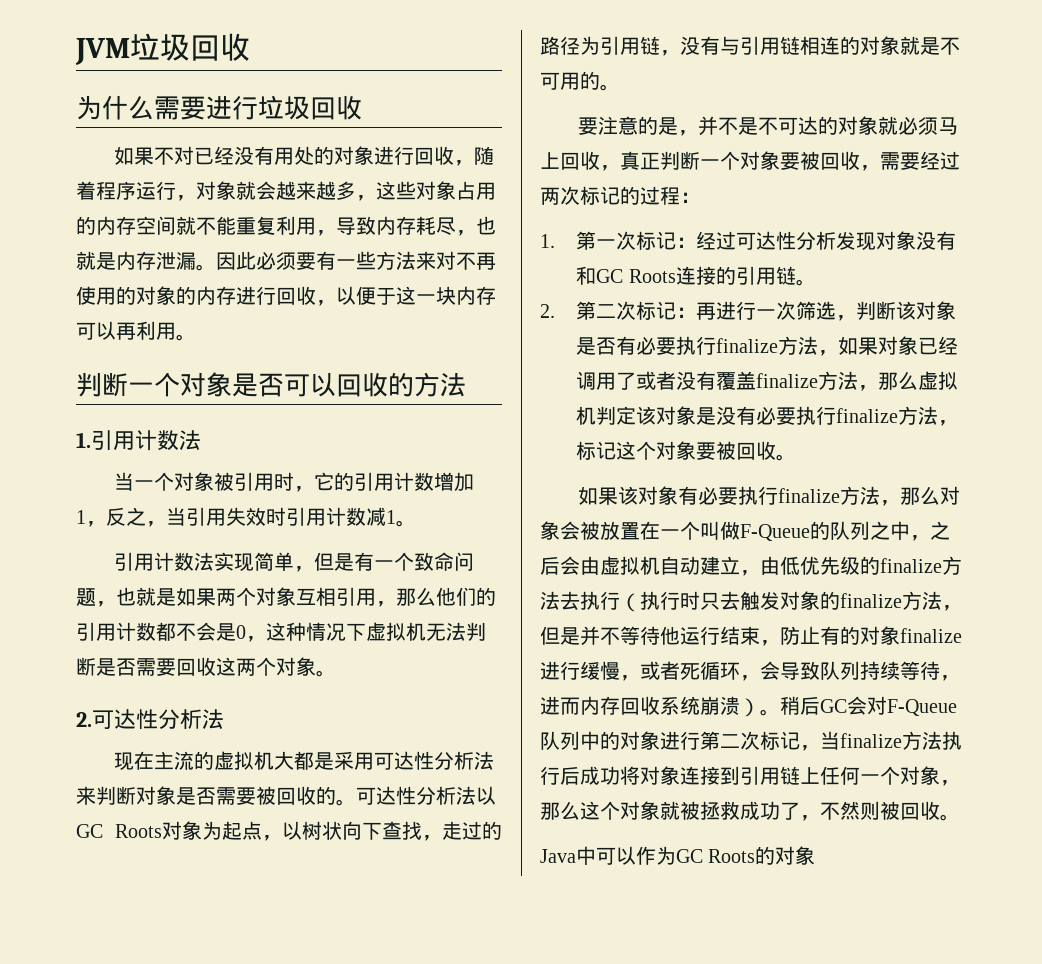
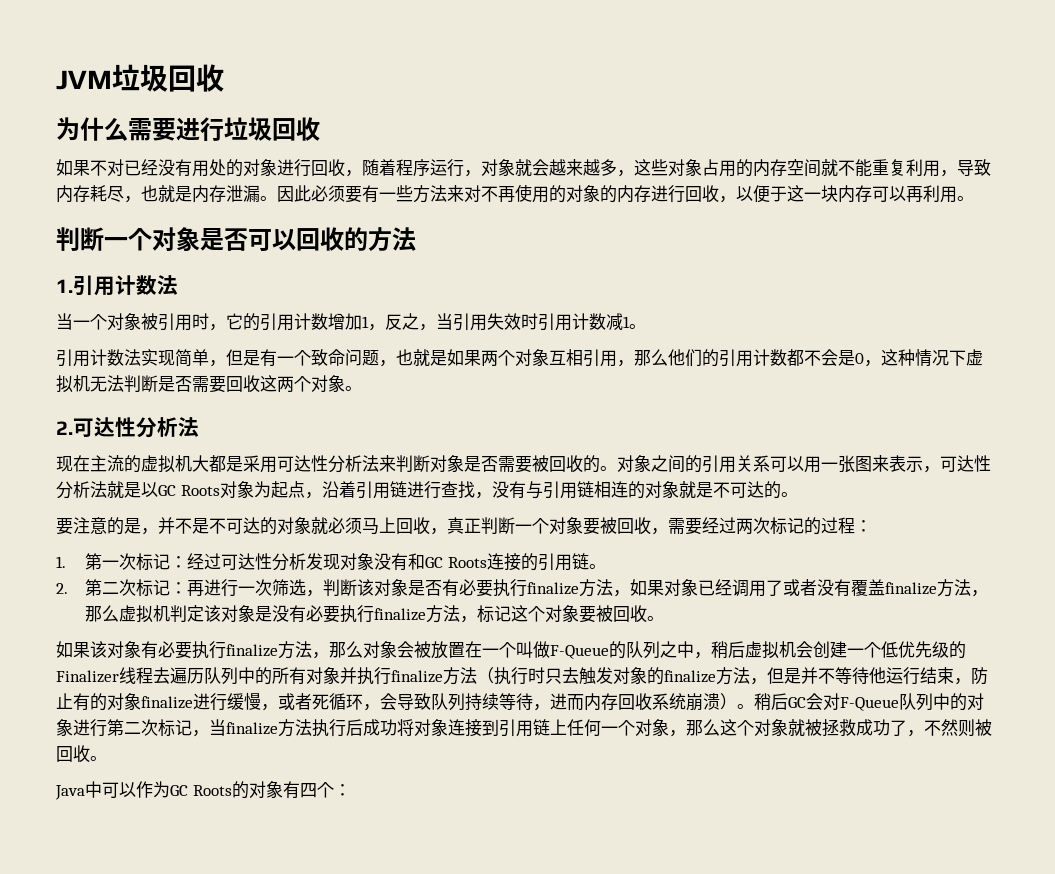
[356,786,476,805] 可达性分析法 -> [617,455,991,473] [56,481,141,499] 对象之间的引用关系可以用一张图来表示，可达性分析法就是
[282,821,502,841] [540,36,660,55] 以树状向下查找，走过的路径为引用链 -> [321,481,475,499] 沿着引用链进行查找
[560,72,580,90] 用 -> [746,481,764,498] 达
[930,521,950,540] [540,556,962,576] [540,591,620,610] 之后会由虚拟机自动建立，由低优先级的finalize方法去执行 -> [711,641,966,659] [56,667,477,685] 稍后虚拟机会创建一个低优先级的Finalizer线程去遍历队列中的所有对象并执行finalize方法
(816, 855) none -> [282,781,351,799] 有四个：

